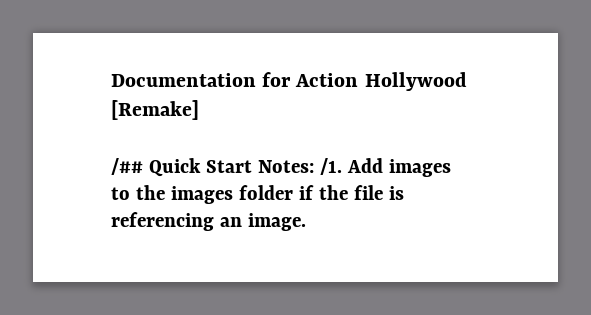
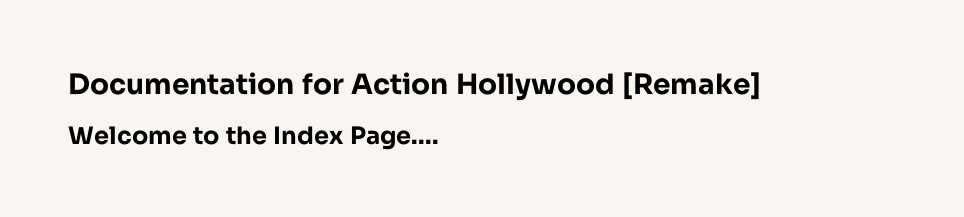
[111,158,451,177] [111,185,404,204] [111,212,306,231] /## Quick Start Notes: /1. Add images to the images folder if the file is referencing an image. -> [68,126,439,150] Welcome to the Index Page....

